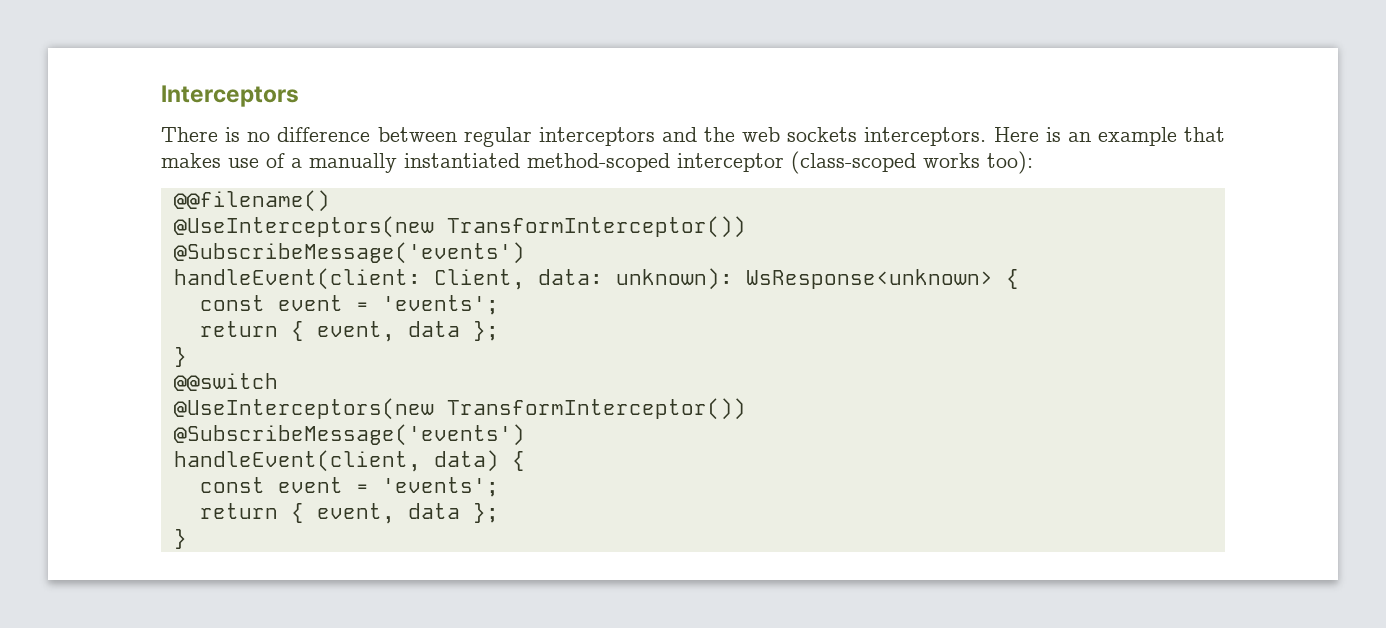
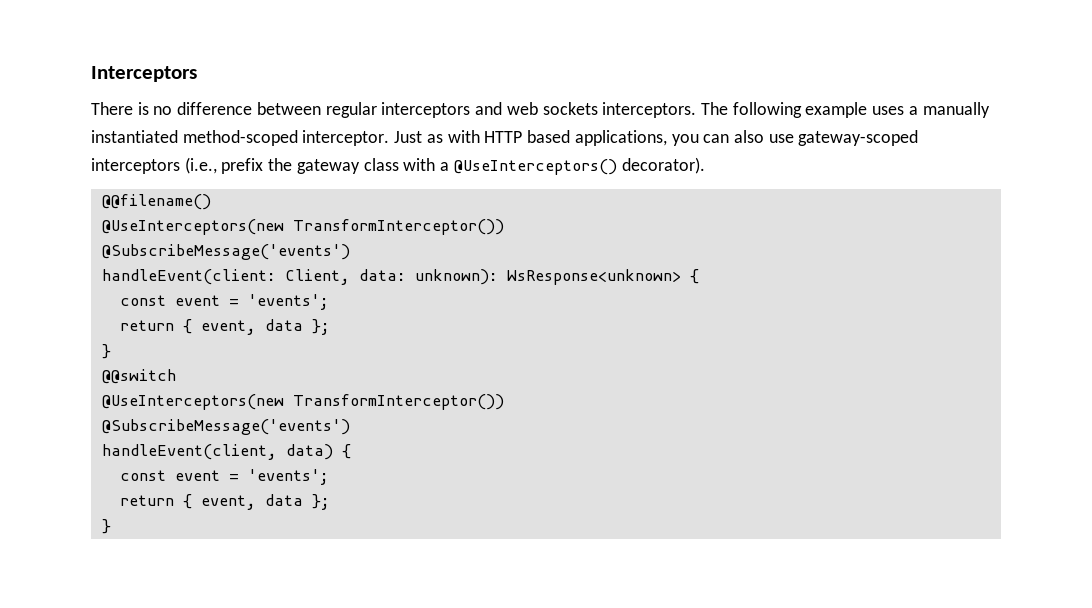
[704,127,735,142] the -> (503, 108) none
[993,127,1225,146] [161,151,1033,174] Here is an example that makes use of a manually instantiated method-scoped interceptor (class-scoped works too): -> [700,102,990,118] [91,130,919,146] [91,157,705,175] The following example uses a manually instantiated method-scoped interceptor. Just as with HTTP based applications, you can also use gateway-scoped interceptors (i.e., prefix the gateway class with a @UseInterceptors() decorator).

